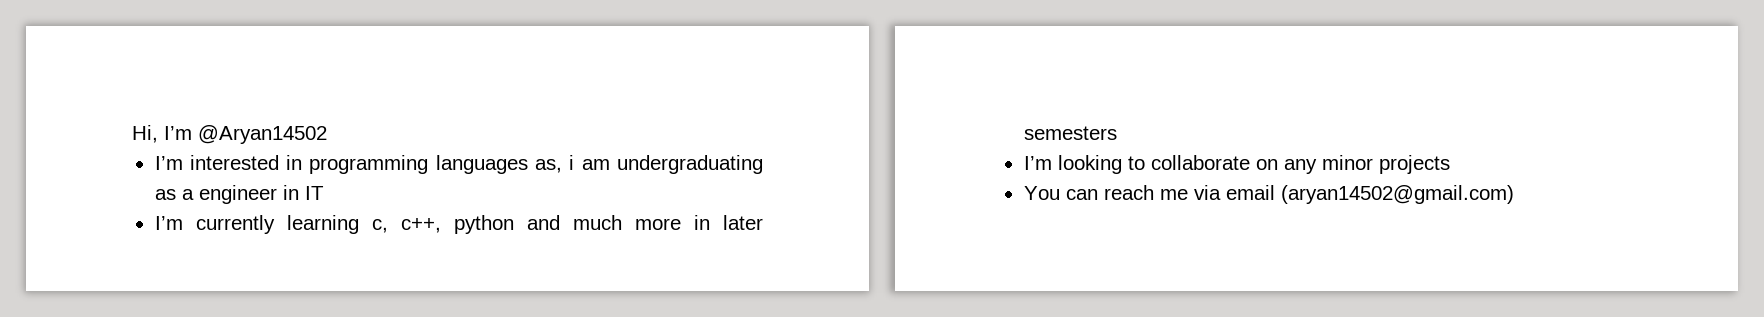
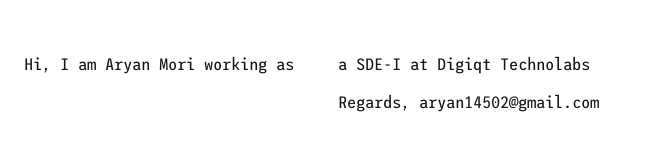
[164,125,327,144] [154,155,763,174] [154,185,324,204] [154,215,763,234] [1023,126,1117,140] [1023,155,1450,174] [1023,185,1514,204] I’m @Aryan14502 // I’m interested in programming languages as, i am undergraduating as a engineer in IT // I’m currently learning c, c++, python and much more in later semesters // I’m looking to collaborate on any minor projects // You can reach me via email (aryan14502@gmail.com) -> [60,56,590,74] [338,94,599,112] I am Aryan Mori working as a SDE-I at Digiqt Technolabs // Regards, aryan14502@gmail.com

